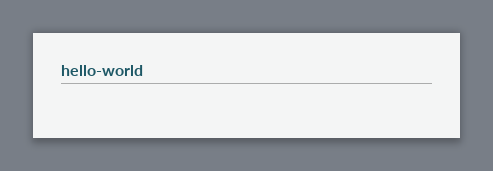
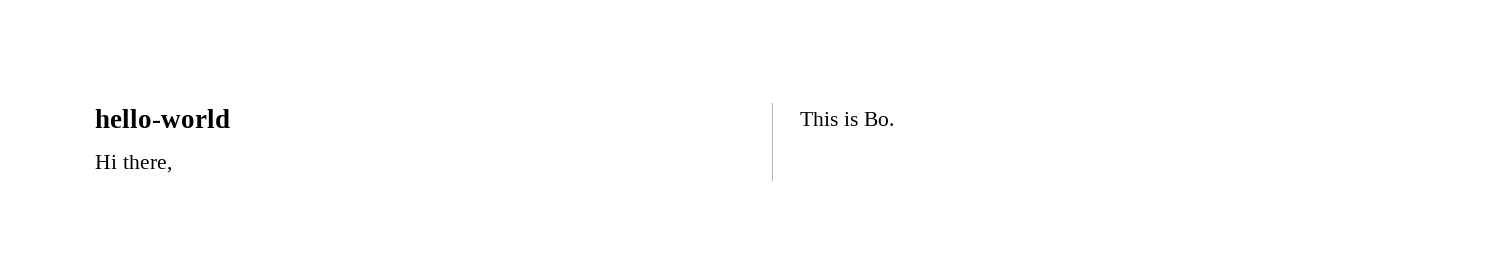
(143, 70) none -> [95,155,172,173] [800,112,894,126] // Hi there, // This is Bo.

